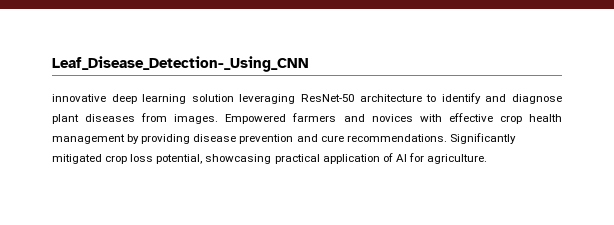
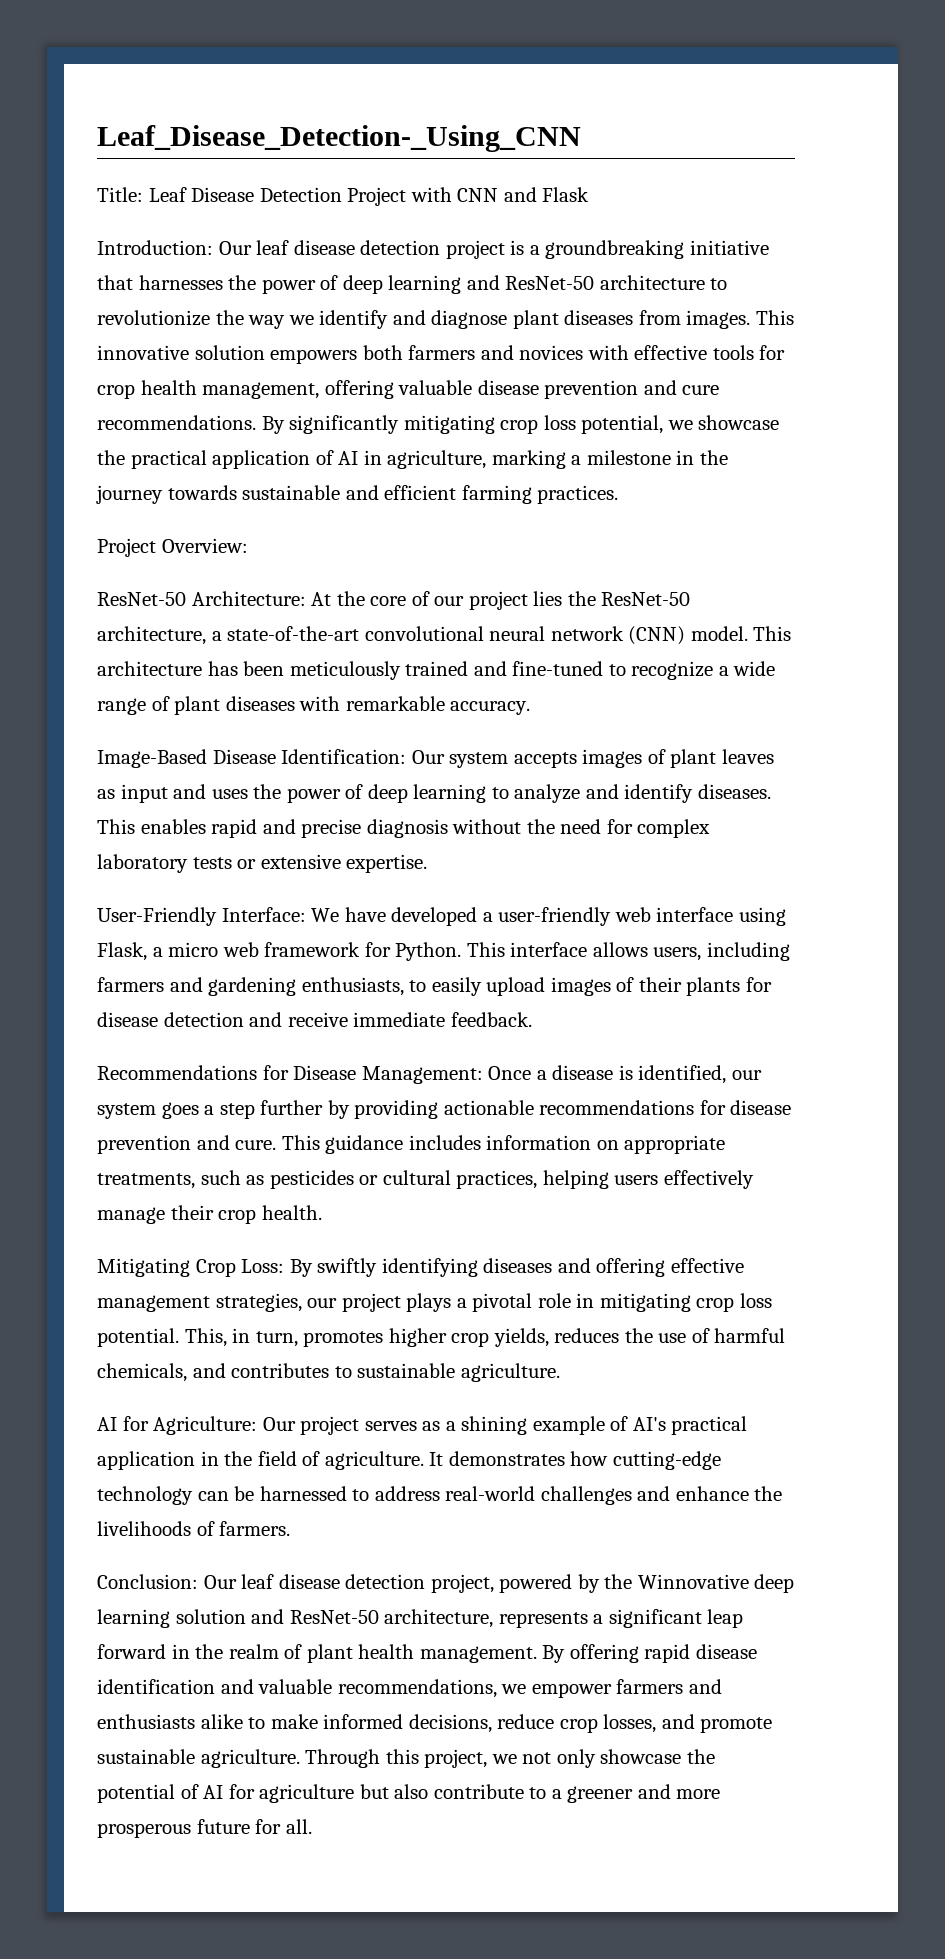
[52,94,437,104] innovative deep learning solution leveraging ResNet-50 architecture to -> [97,187,590,206] [97,240,769,259] [97,275,728,294] [97,310,314,329] Title: Leaf Disease Detection Project with CNN and Flask // Introduction: Our leaf disease detection project is a groundbreaking initiative that harnesses the power of deep learning and ResNet-50 architecture to revolutionize the way we
[225,114,287,124] Empowered -> [755,310,794,325] [97,345,403,364] This innovative solution empowers both
[499,114,562,124] [52,134,191,144] crop health management by providing -> [712,345,786,360] [97,380,473,399] tools for crop health management, offering valuable
[449,133,516,144] [52,153,488,164] Significantly mitigated crop loss potential, showcasing practical application of AI for agriculture. -> [261,415,780,434] [97,450,728,469] [96,485,619,504] [97,538,248,557] [97,591,691,610] [97,626,792,645] [97,661,776,680] [97,696,531,715] [97,749,774,768] [97,784,771,803] [97,819,711,838] [97,854,428,873] [97,907,786,926] [97,942,790,961] [97,977,772,996] [97,1012,532,1027] [97,1065,762,1084] [97,1100,792,1119] [97,1135,726,1154] [97,1170,754,1189] [97,1205,322,1224] [97,1258,744,1277] [97,1293,772,1312] [97,1328,786,1347] [97,1363,560,1382] [97,1416,748,1435] [97,1451,721,1470] [97,1486,783,1505] [97,1521,291,1536] [97,1574,795,1593] [97,1609,744,1628] [97,1644,757,1663] [97,1679,722,1698] [97,1714,773,1733] [97,1749,715,1768] [97,1784,721,1803] [97,1819,312,1838] By significantly mitigating crop loss potential, we showcase the practical application of AI in agriculture, marking a milestone in the journey towards sustainable and efficient farming practices. // Project Overview: // ResNet-50 Architecture: At the core of our project lies the ResNet-50 architecture, a state-of-the-art convolutional neural network (CNN) model. This architecture has been meticulously trained and fine-tuned to recognize a wide range of plant diseases with remarkable accuracy. // Image-Based Disease Identification: Our system accepts images of plant leaves as input and uses the power of deep learning to analyze and identify diseases. This enables rapid and precise diagnosis without the need for complex laboratory tests or extensive expertise. // User-Friendly Interface: We have developed a user-friendly web interface using Flask, a micro web framework for Python. This interface allows users, including farmers and gardening enthusiasts, to easily upload images of their plants for disease detection and receive immediate feedback. // Recommendations for Disease Management: Once a disease is identified, our system goes a step further by providing actionable recommendations for disease prevention and cure. This guidance includes information on appropriate treatments, such as pesticides or cultural practices, helping users effectively manage their crop health. // Mitigating Crop Loss: By swiftly identifying diseases and offering effective management strategies, our project plays a pivotal role in mitigating crop loss potential. This, in turn, promotes higher crop yields, reduces the use of harmful chemicals, and contributes to sustainable agriculture. // AI for Agriculture: Our project serves as a shining example of AI's practical application in the field of agriculture. It demonstrates how cutting-edge technology can be harnessed to address real-world challenges and enhance the livelihoods of farmers. // Conclusion: Our leaf disease detection project, powered by the Winnovative deep learning solution and ResNet-50 architecture, represents a significant leap forward in the realm of plant health management. By offering rapid disease identification and valuable recommendations, we empower farmers and enthusiasts alike to make informed decisions, reduce crop losses, and promote sustainable agriculture. Through this project, we not only showcase the potential of AI for agriculture but also contribute to a greener and more prosperous future for all.

